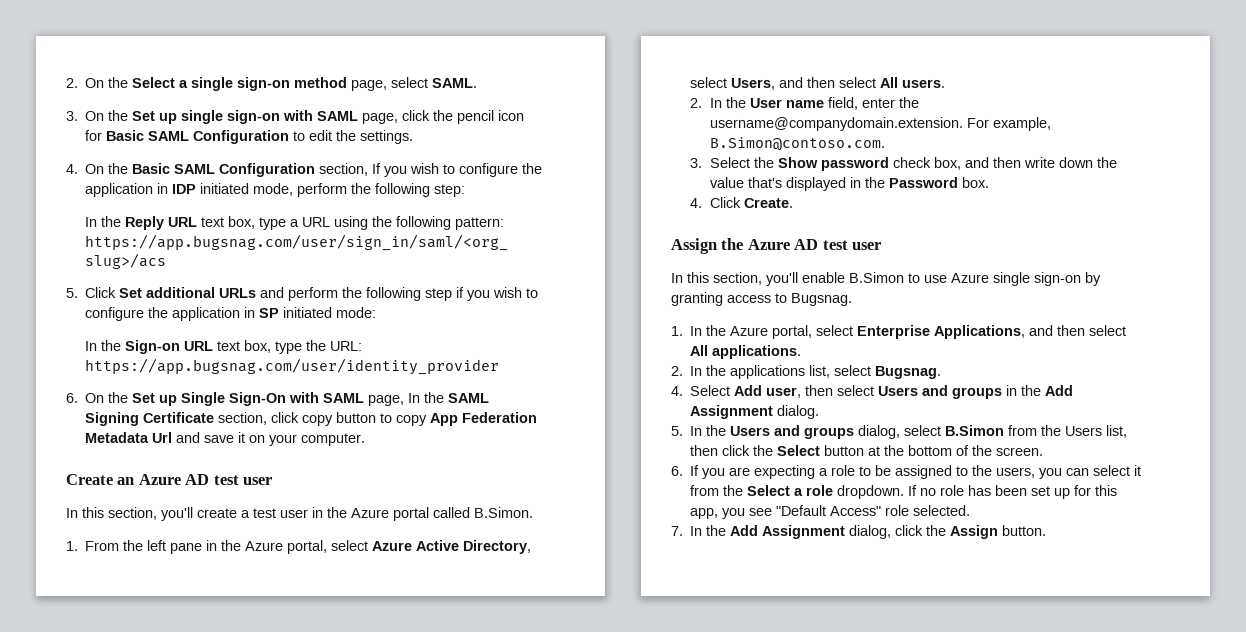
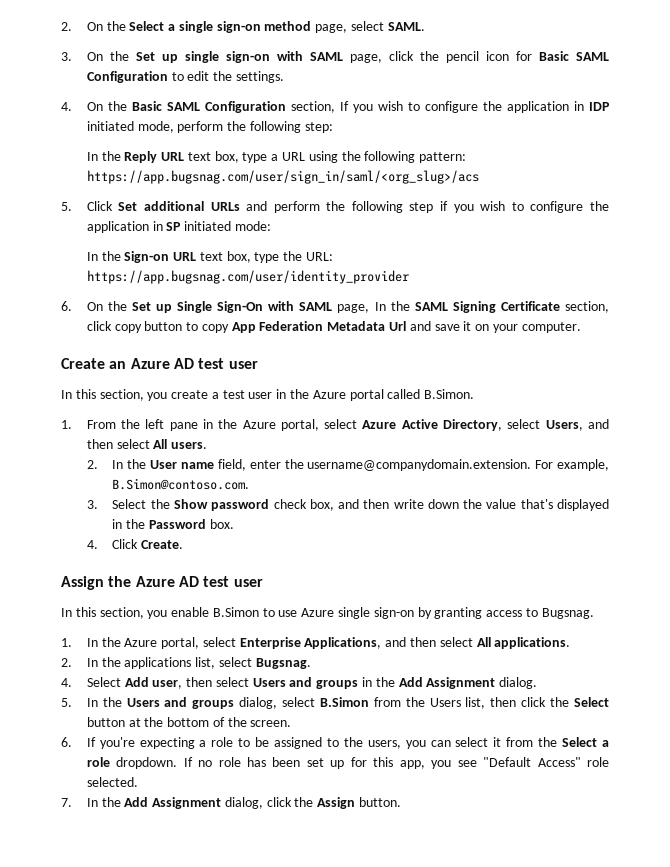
[161,507,193,521] you'll -> [147,392,168,401] you
[766,272,798,286] you'll -> [147,610,168,619] you
[702,467,751,479] you are -> [99,737,135,749] you're

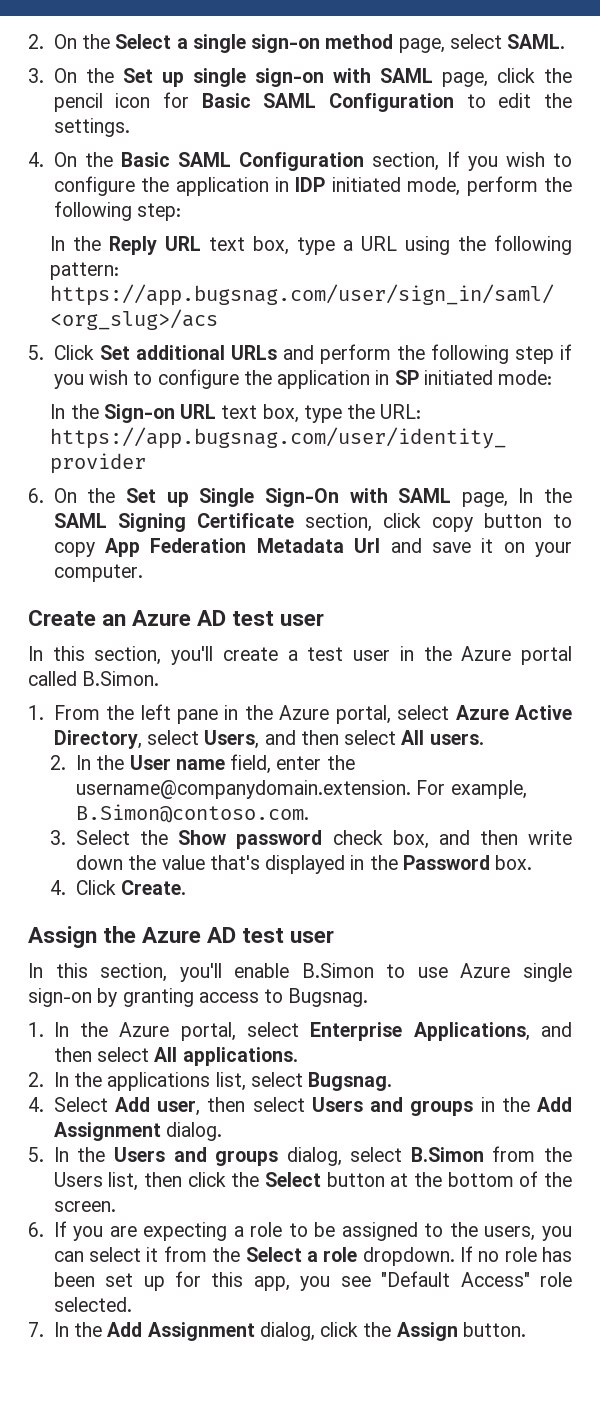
[147,392,168,401] you -> [171,646,214,665] you'll
[147,610,168,619] you -> [179,963,222,982] you'll
[99,737,135,749] you're -> [73,1226,137,1241] you are

